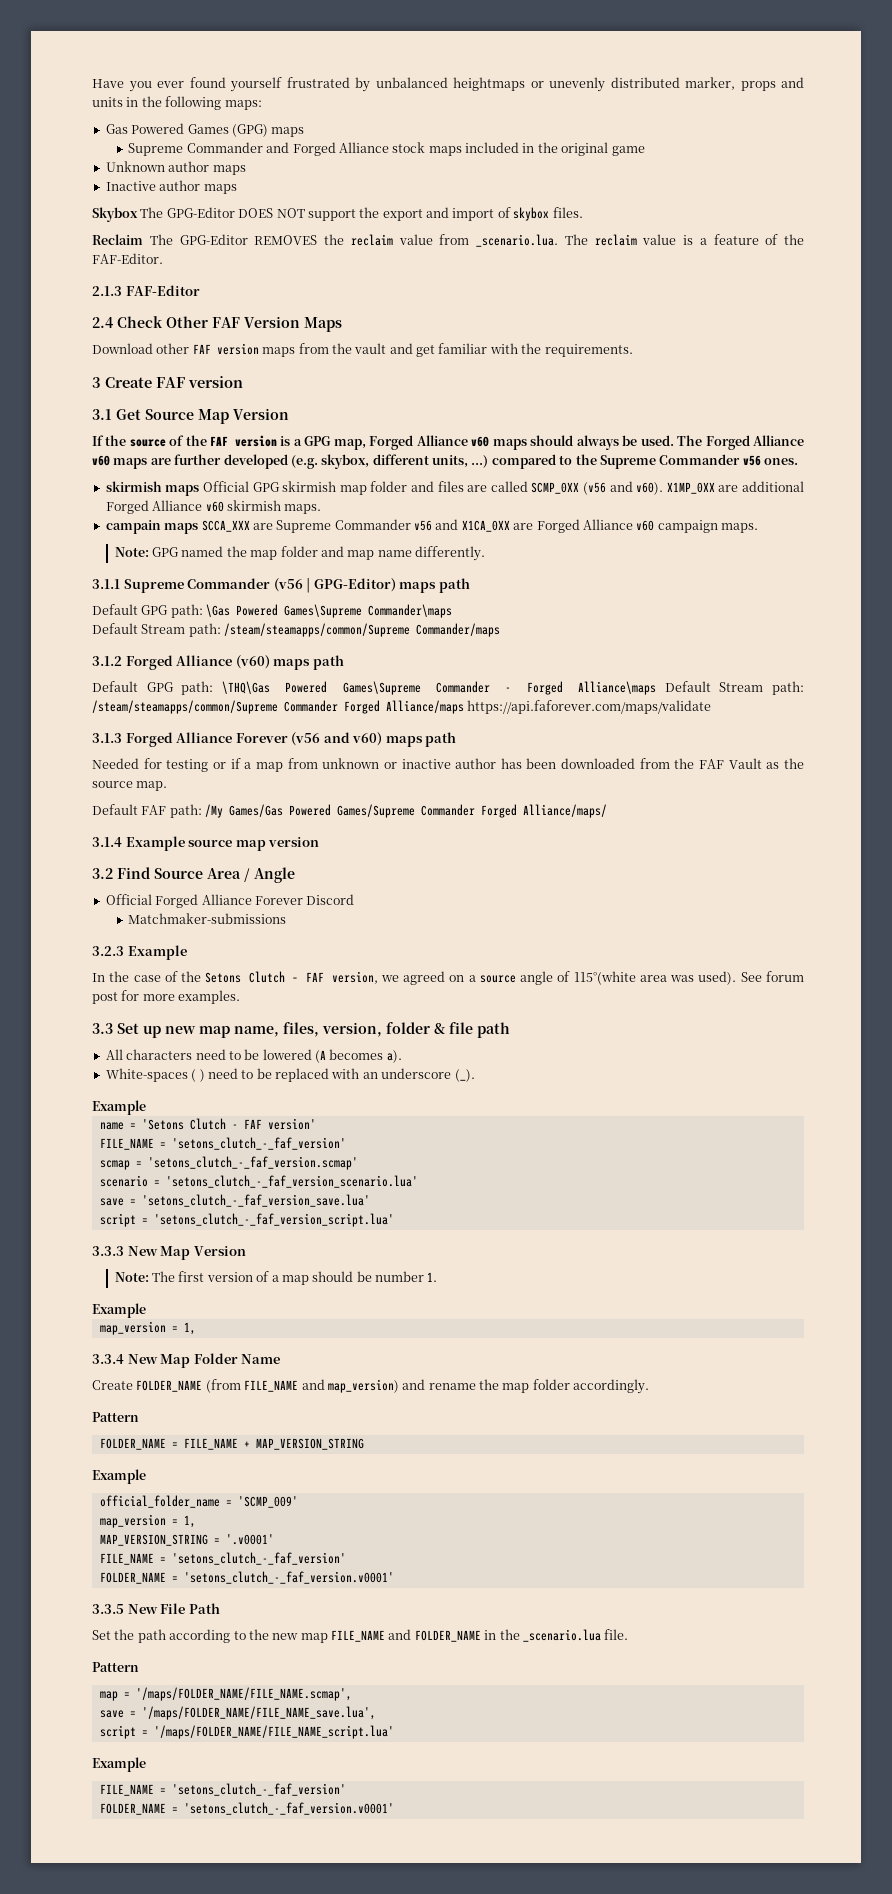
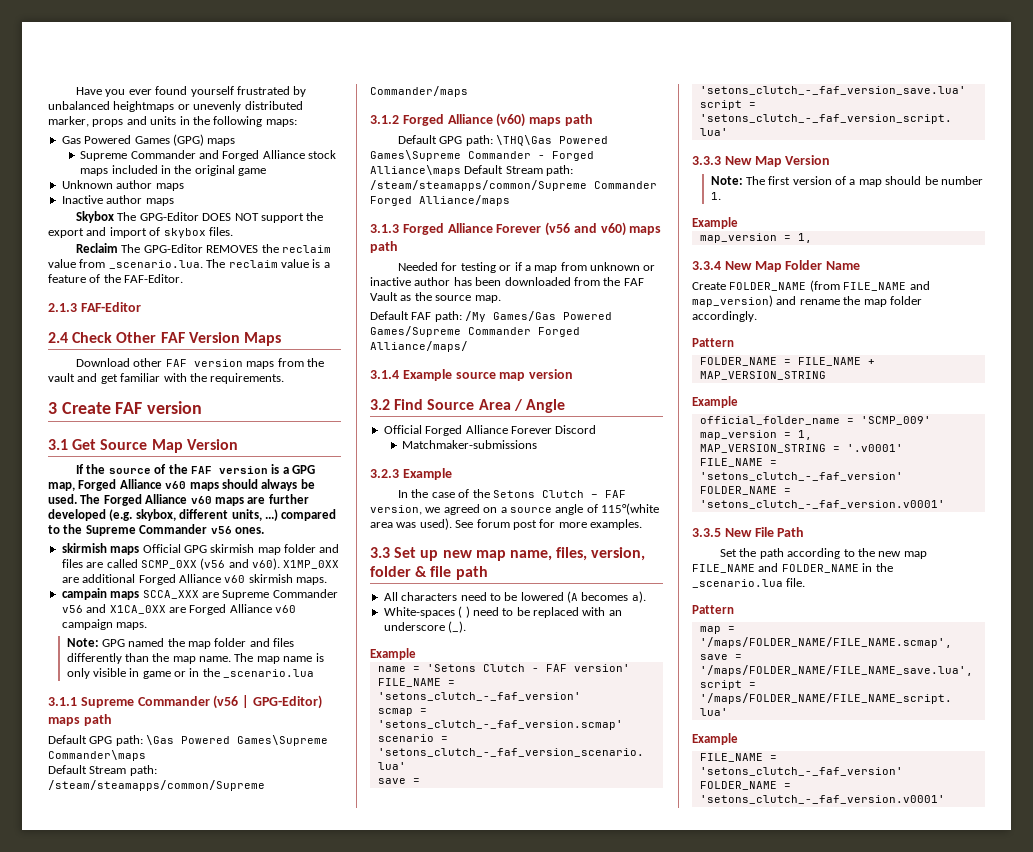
[347,546,486,561] map name differently. -> [273,638,295,647] [66,653,324,664] [66,668,315,679] files differently than the map name. The map name is only visible in game or in the _scenario.lua
[467,700,712,714] https://api.faforever.com/maps/validate -> (510, 200) none

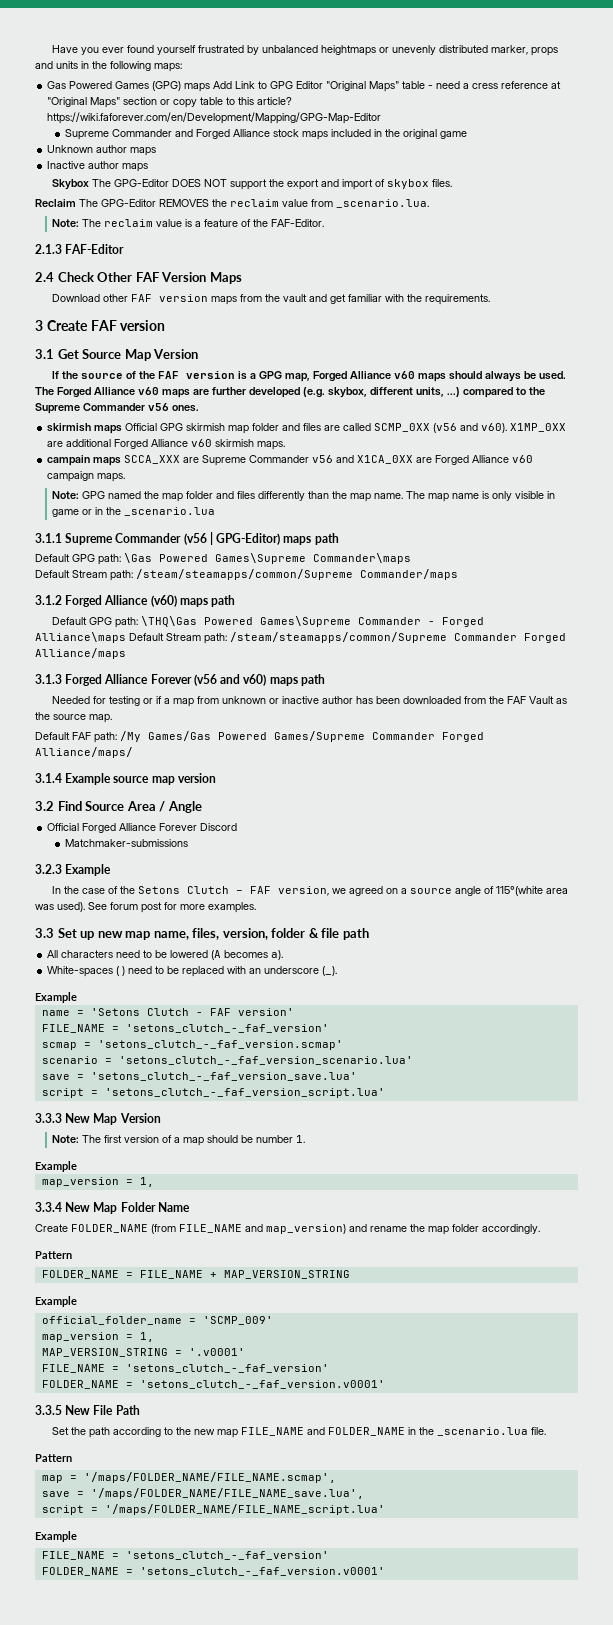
(236, 142) none -> [213,81,562,92] [47,97,293,108] [47,112,382,124] Add Link to GPG Editor "Original Maps" table - need a cress reference at "Original Maps" section or copy table to this article? https://wiki.faforever.com/en/Development/Mapping/GPG-Map-Editor
(203, 264) none -> [52,219,80,227] // Note:

